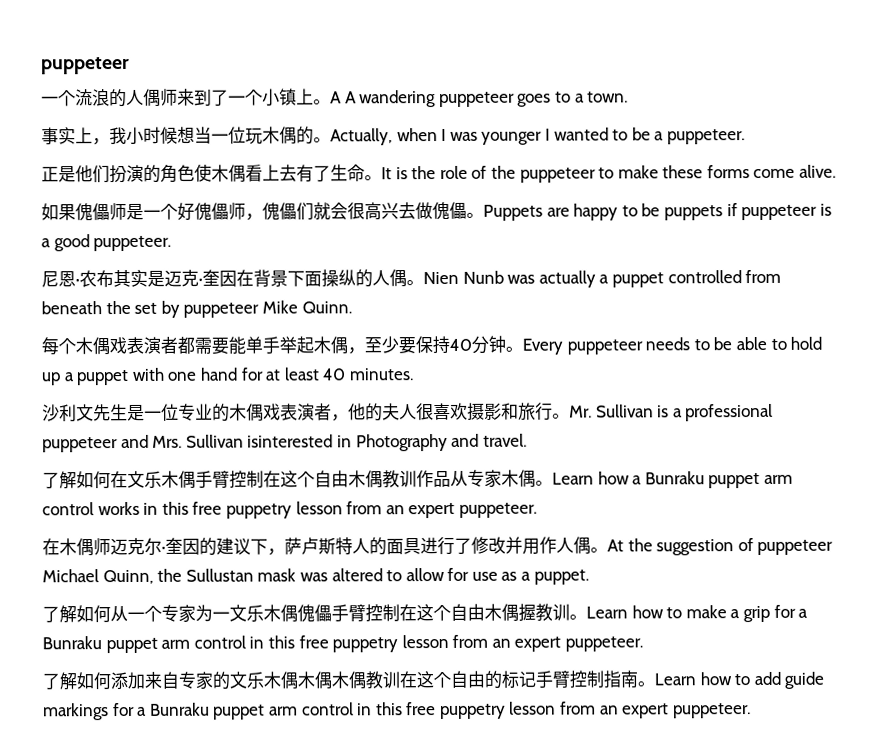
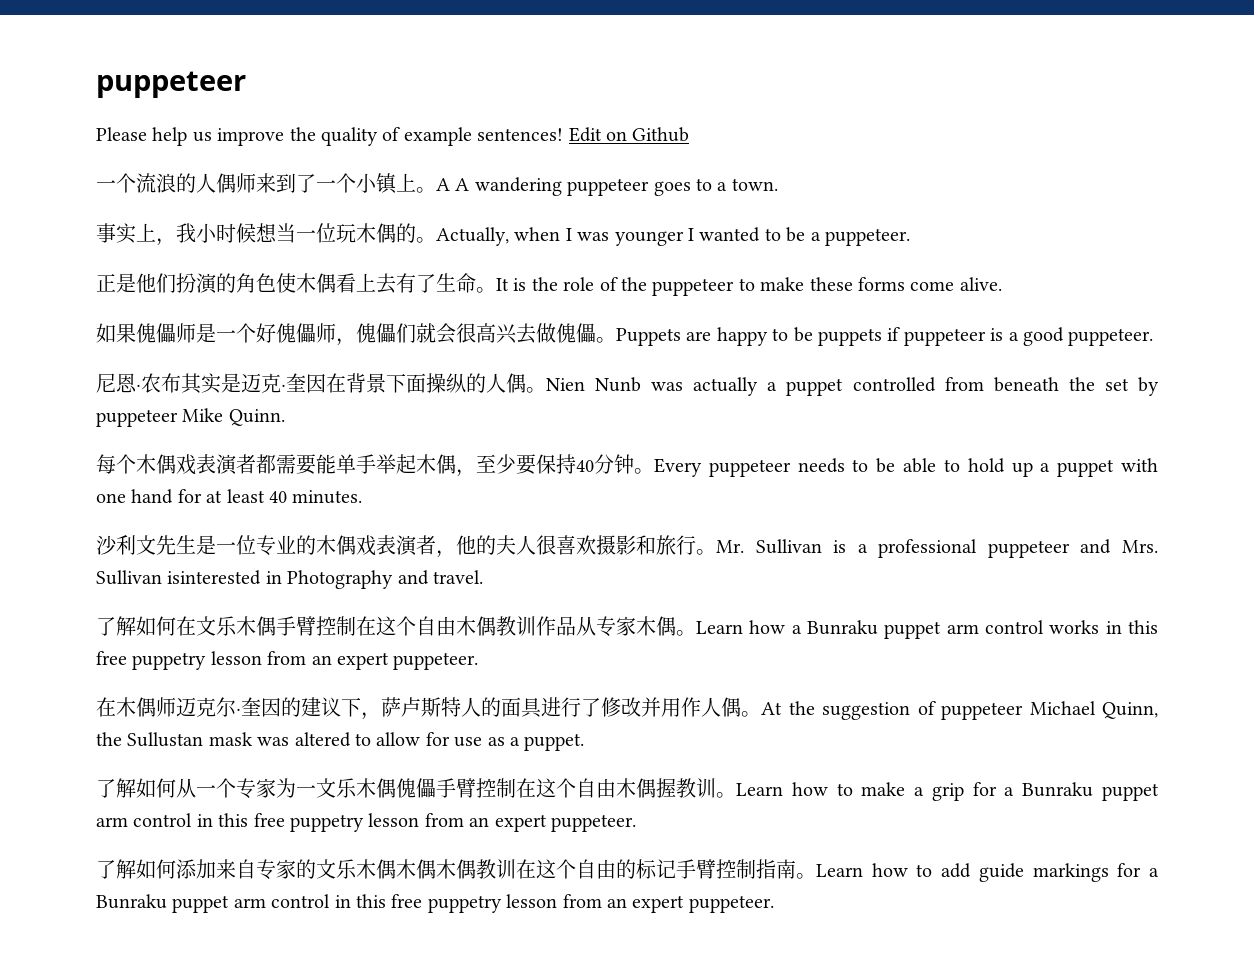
[41,56,130,75] puppeteer -> [96,71,246,98] [96,127,690,146] puppeteer // Please help us improve the quality of example sentences! Edit on Github

